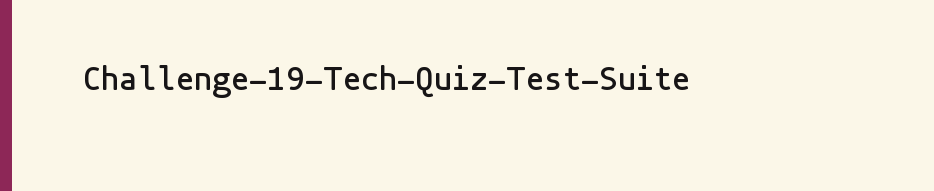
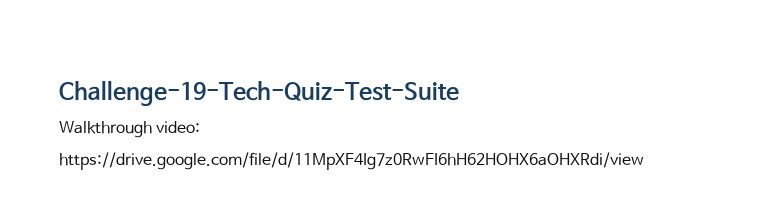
(690, 81) none -> [59,121,201,138] [59,152,644,170] // Walkthrough video: // https://drive.google.com/file/d/11MpXF4Ig7z0RwFI6hH62HOHX6aOHXRdi/view

